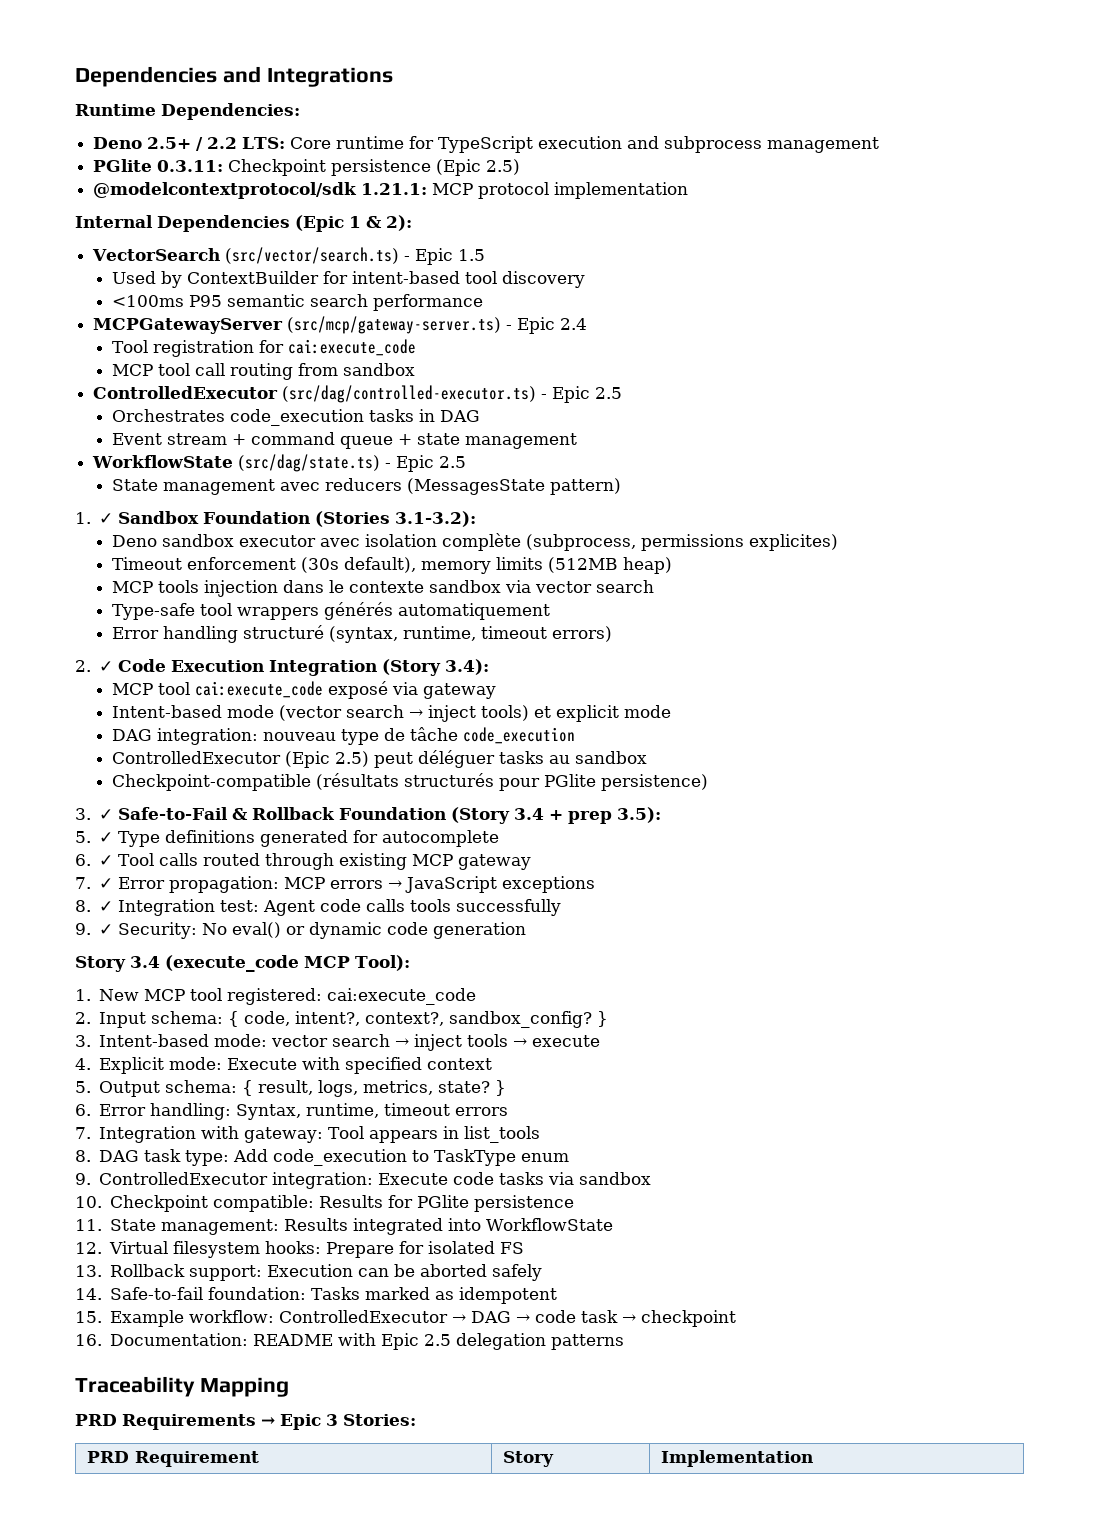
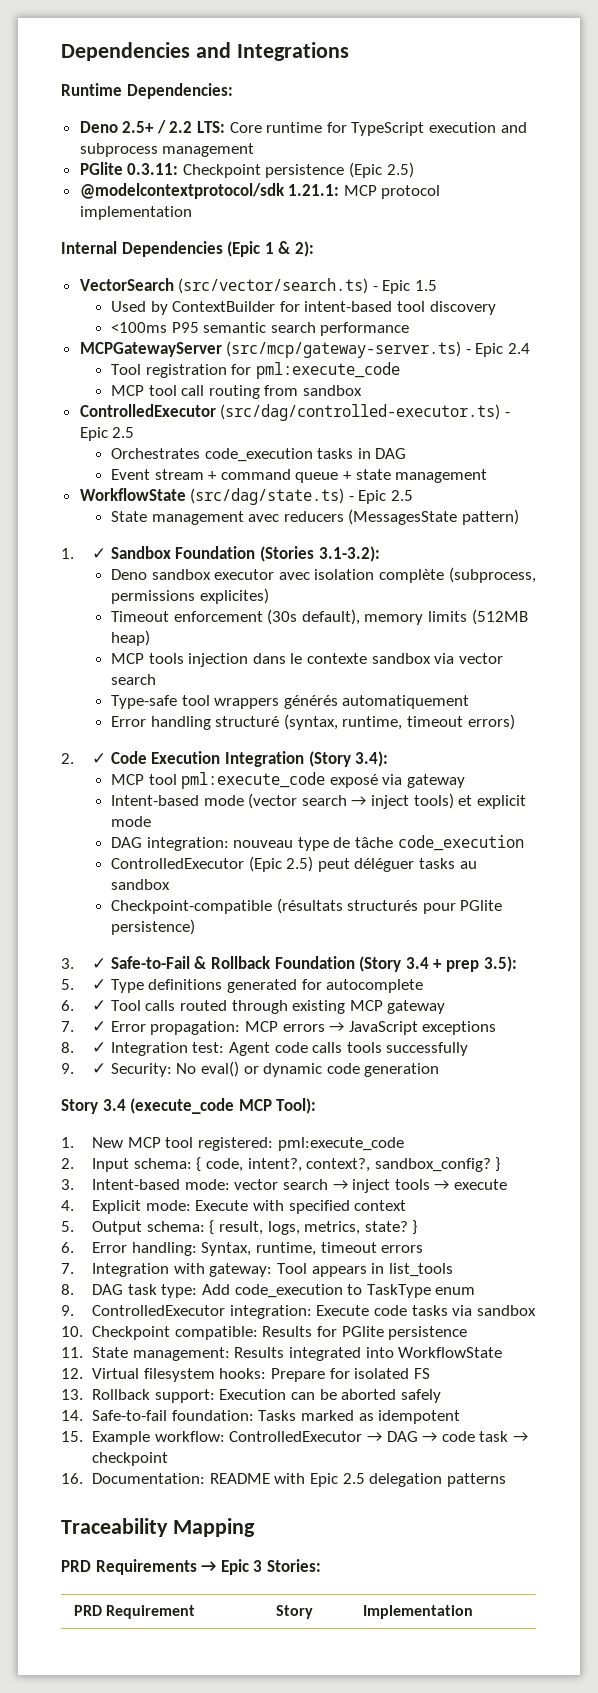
[288,339,417,356] cai:execute_code -> [255,362,400,379] pml:execute_code
[195,681,324,698] cai:execute_code -> [181,772,326,789] pml:execute_code
[327,988,477,1005] cai:execute_code -> [277,1137,404,1151] pml:execute_code

